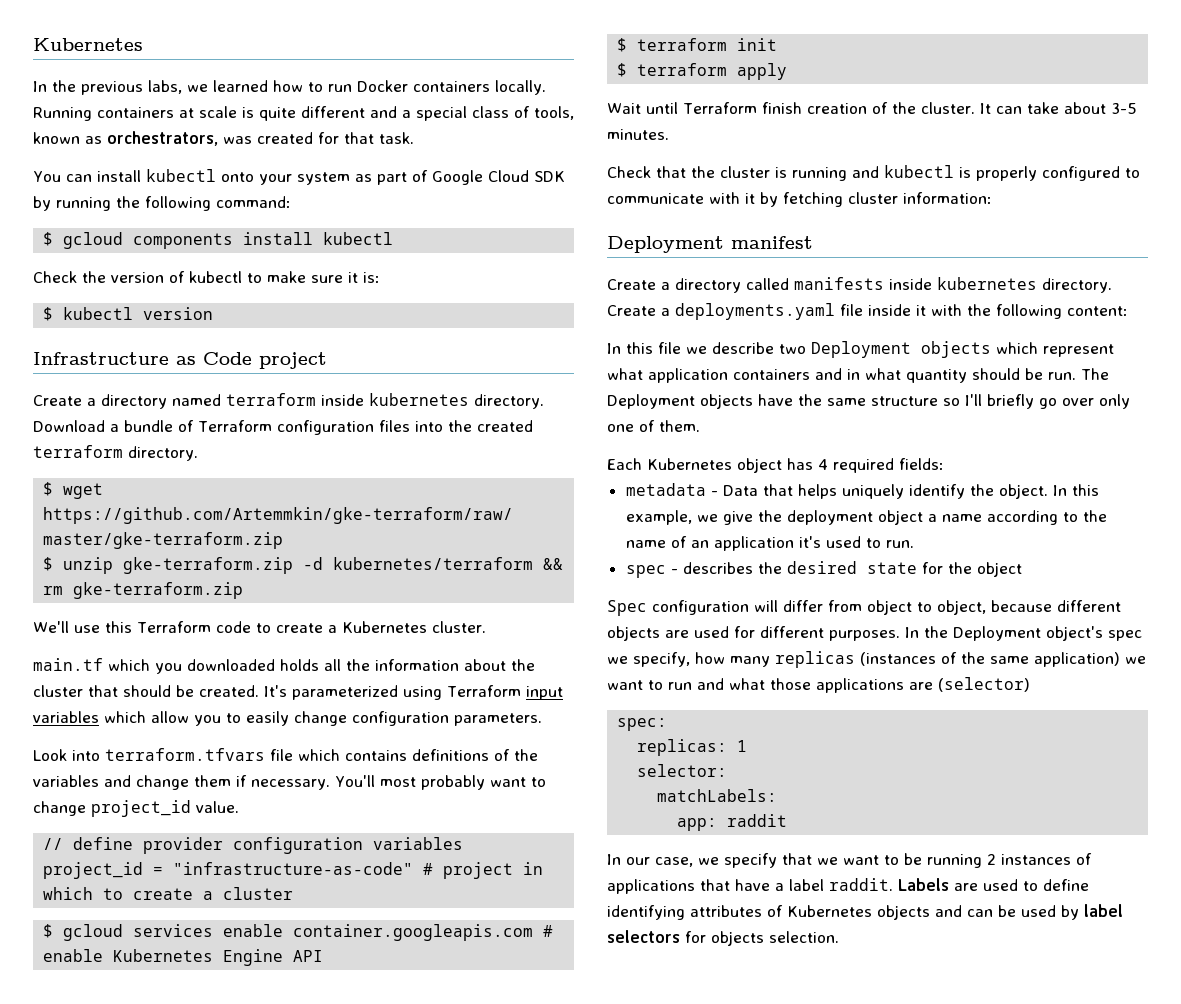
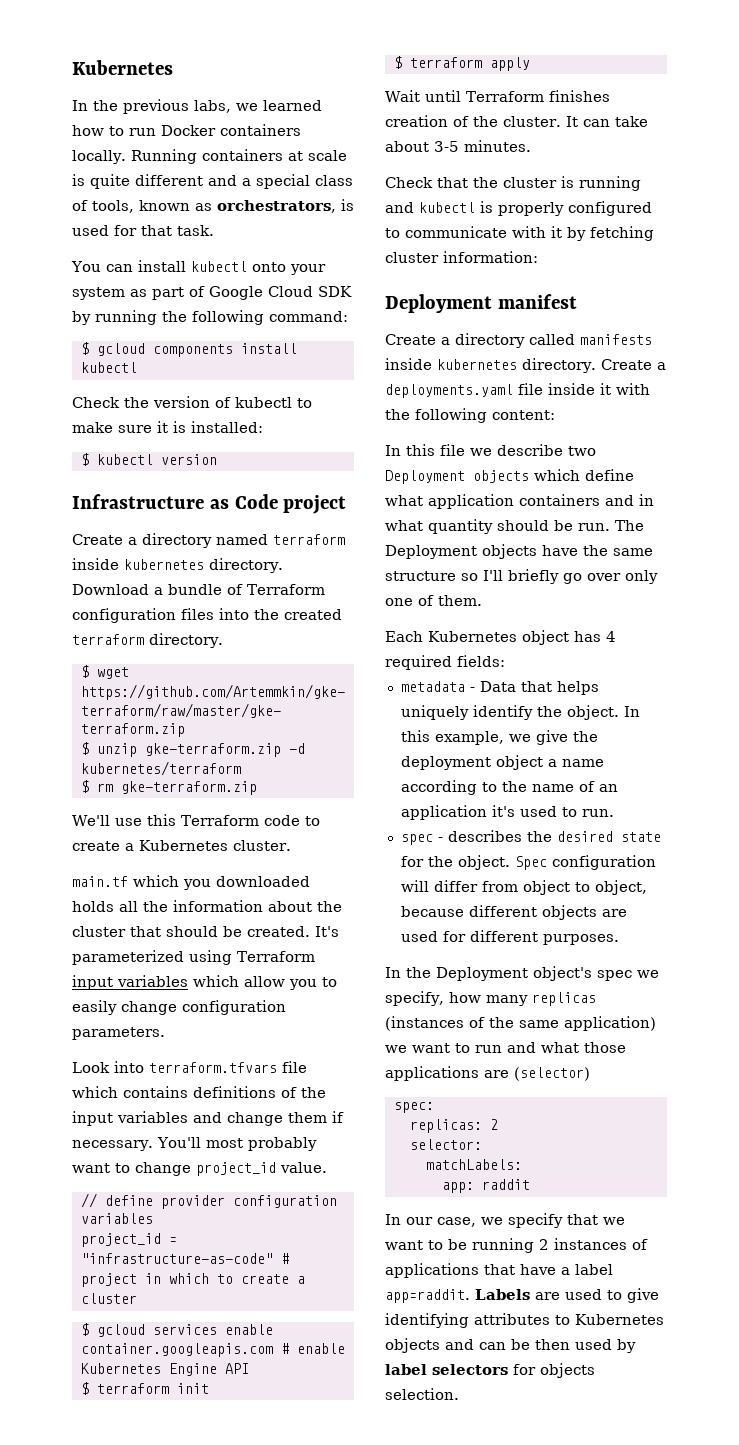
[223,132,313,144] was created -> [341,199,354,211] [72,225,109,236] is used
[363,272,380,283] is: -> [173,421,263,433] is installed:
[543,558,564,570] && -> [80,780,89,793] // $
(538, 755) none -> [72,1111,113,1126] input
[761,102,802,114] finish -> [548,90,610,102] finishes
[1043,344,1114,357] represent -> [585,469,634,481] define
[976,562,1022,577] object // -> [457,855,510,870] object.
(900, 635) none -> (619, 939) //
[737,740,748,752] 1 -> [489,1119,498,1130] 2
[829,878,893,891] raddit. -> [385,1289,470,1303] app=raddit.
[1043,879,1089,891] define -> [627,1288,659,1303] give
[767,905,783,917] of -> [555,1315,570,1325] to
(1016, 911) none -> [535,1339,570,1350] then

